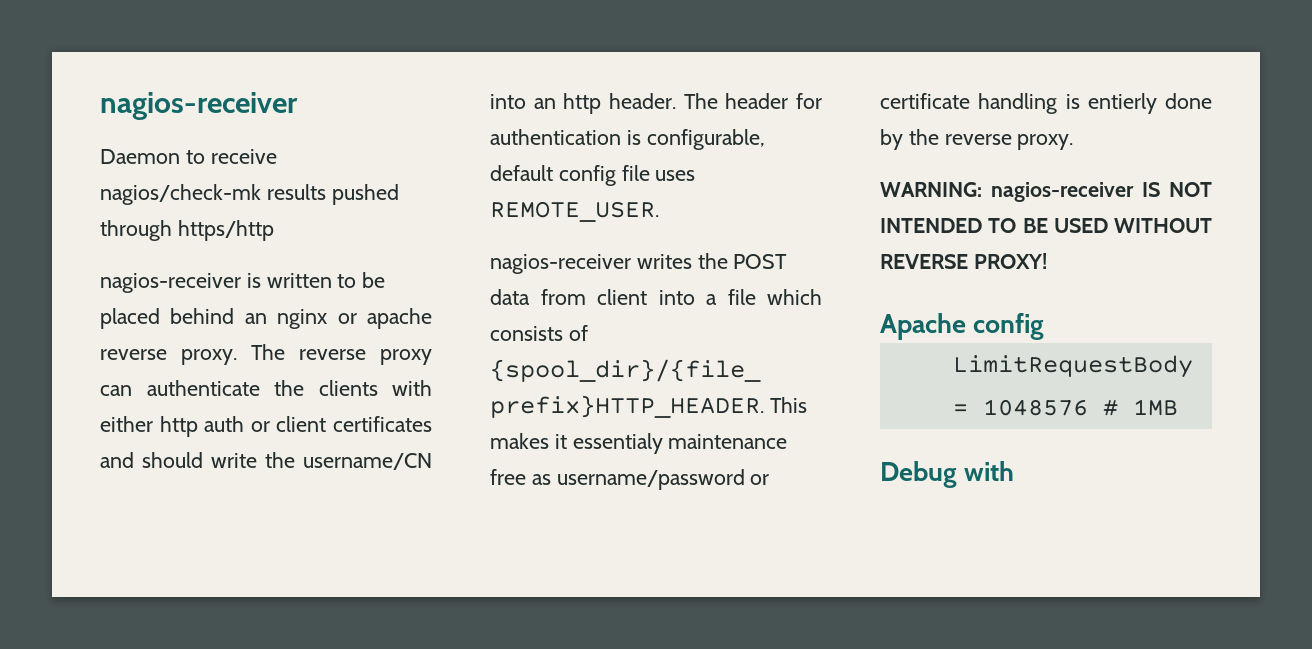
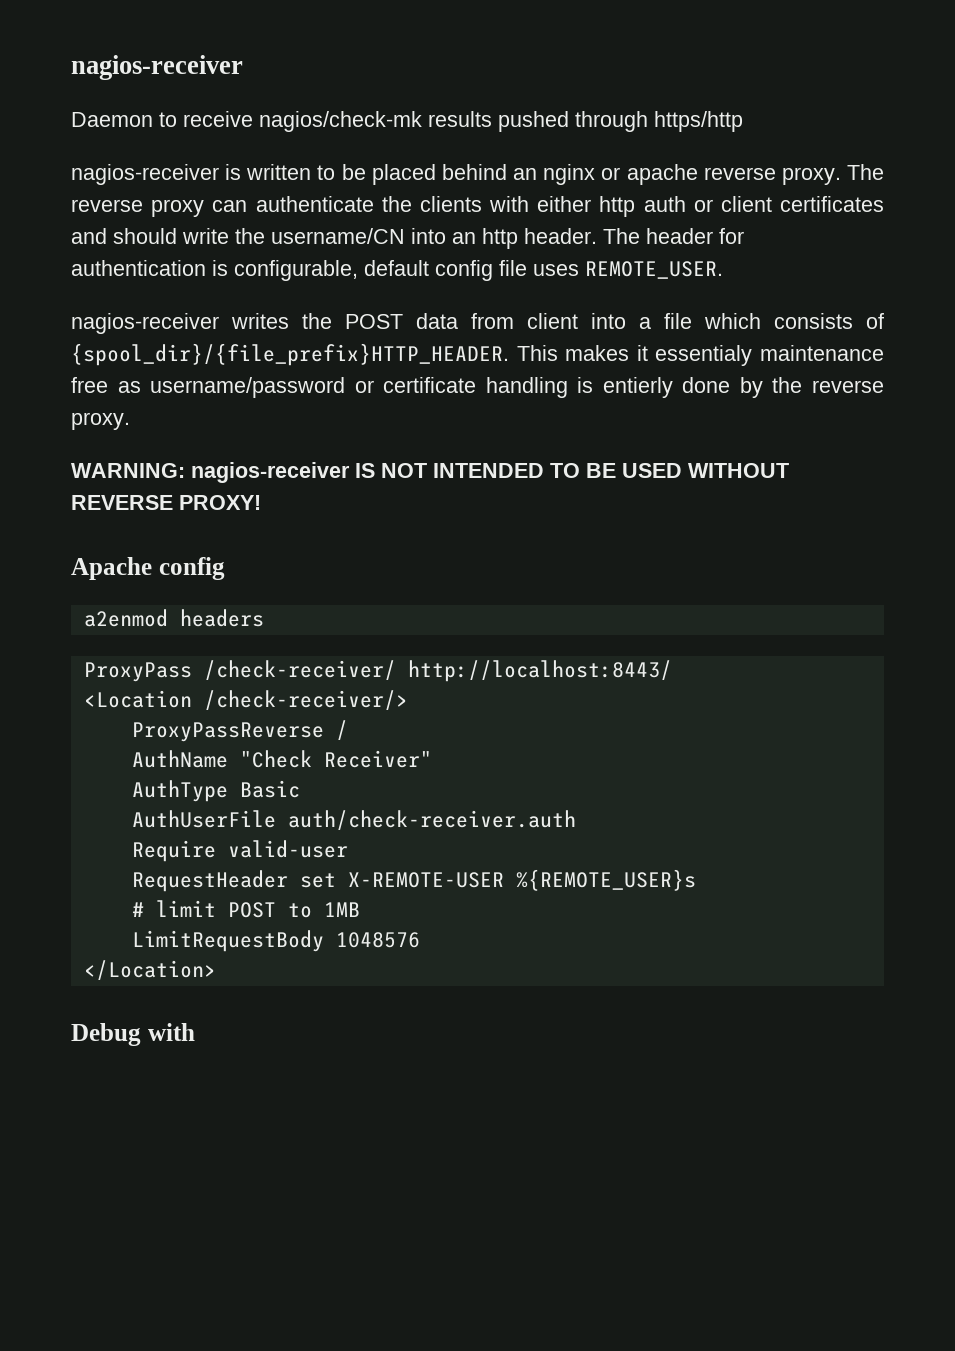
(1045, 326) none -> [83,609,264,627] [83,660,672,682] [83,690,408,710] [131,720,348,742] [131,750,432,768] [131,780,300,802] [131,810,576,830] [131,840,348,862] [131,869,696,892] [131,900,360,918] // a2enmod headers // ProxyPass /check-receiver/ http://localhost:8443/ // <Location /check-receiver/> // ProxyPassReverse / // AuthName "Check Receiver" // AuthType Basic // AuthUserFile auth/check-receiver.auth // Require valid-user // RequestHeader set X-REMOTE-USER %{REMOTE_USER}s // # limit POST to 1MB
[952,404,968,415] = -> (324, 941) none
[1102,399,1178,416] # 1MB -> [83,960,216,980] // </Location>

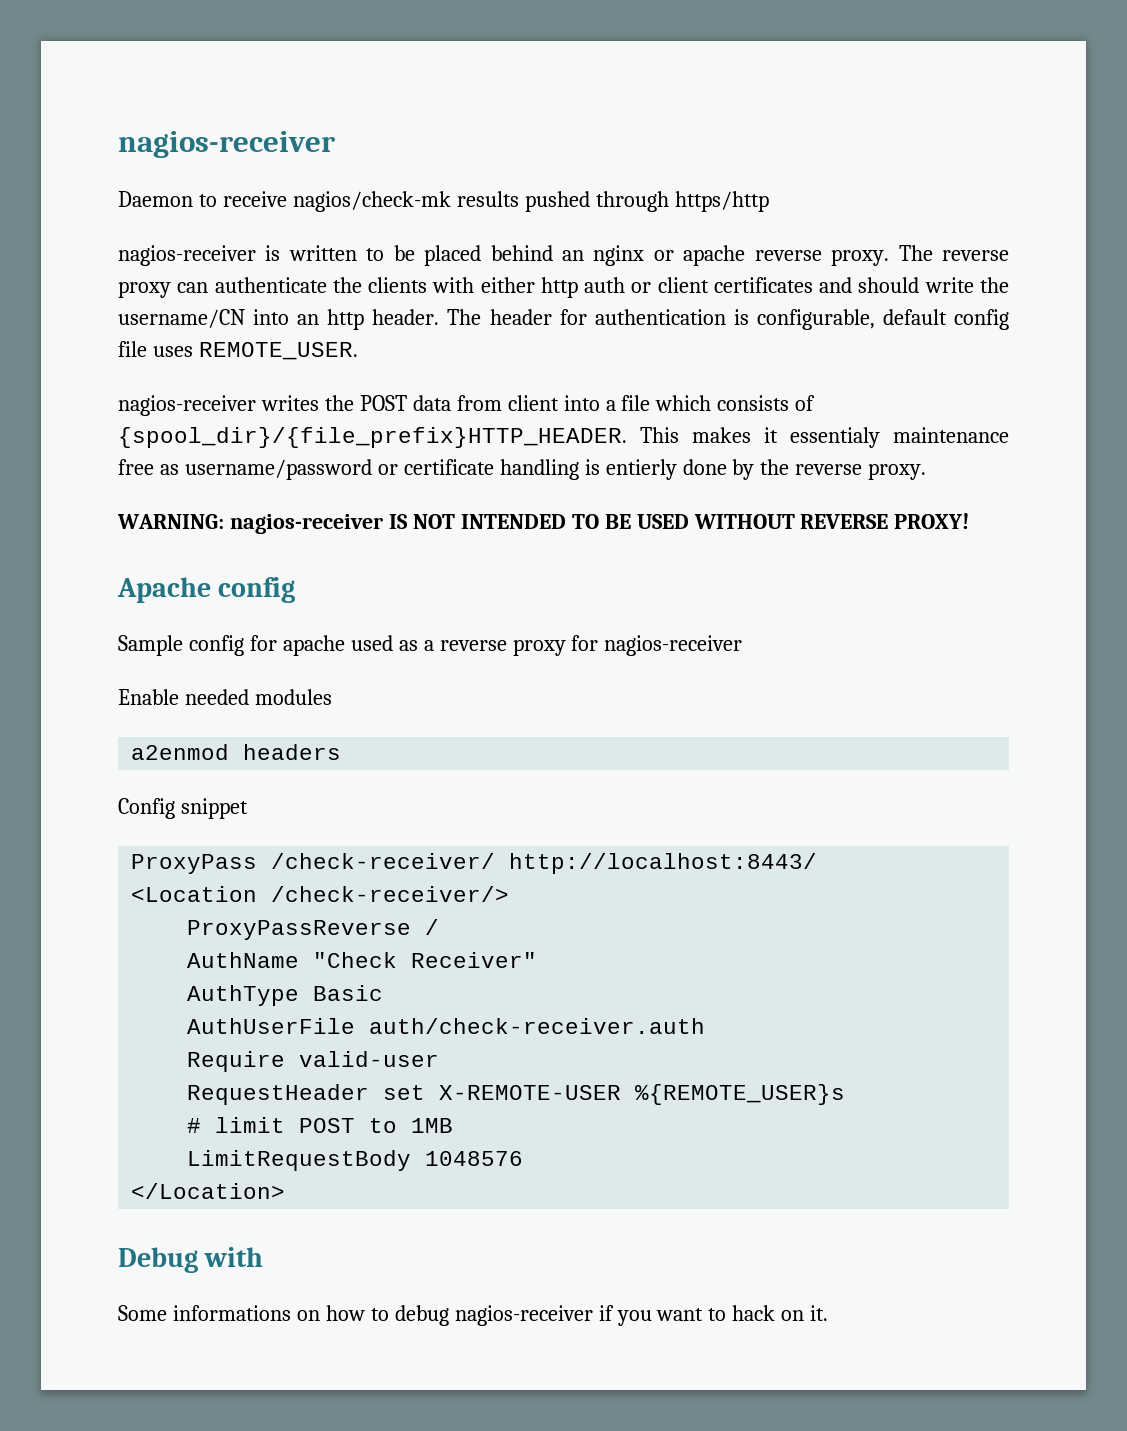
(225, 568) none -> [118,635,743,656] [118,689,332,705] // Sample config for apache used as a reverse proxy for nagios-receiver // Enable needed modules
(264, 618) none -> [118,798,248,819] // Config snippet
(195, 1032) none -> [118,1305,829,1326] // Some informations on how to debug nagios-receiver if you want to hack on it.

